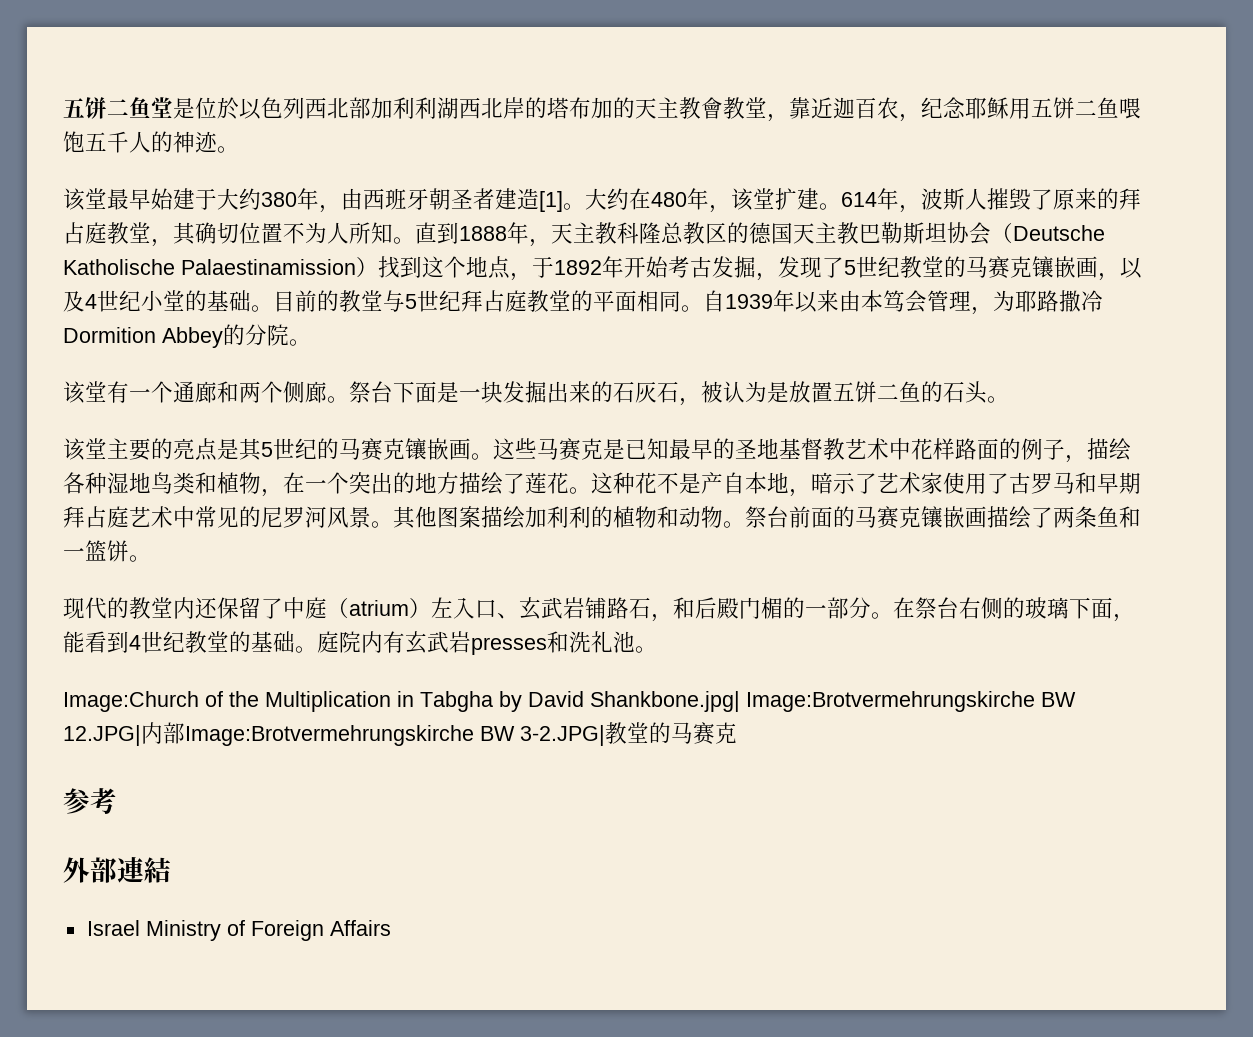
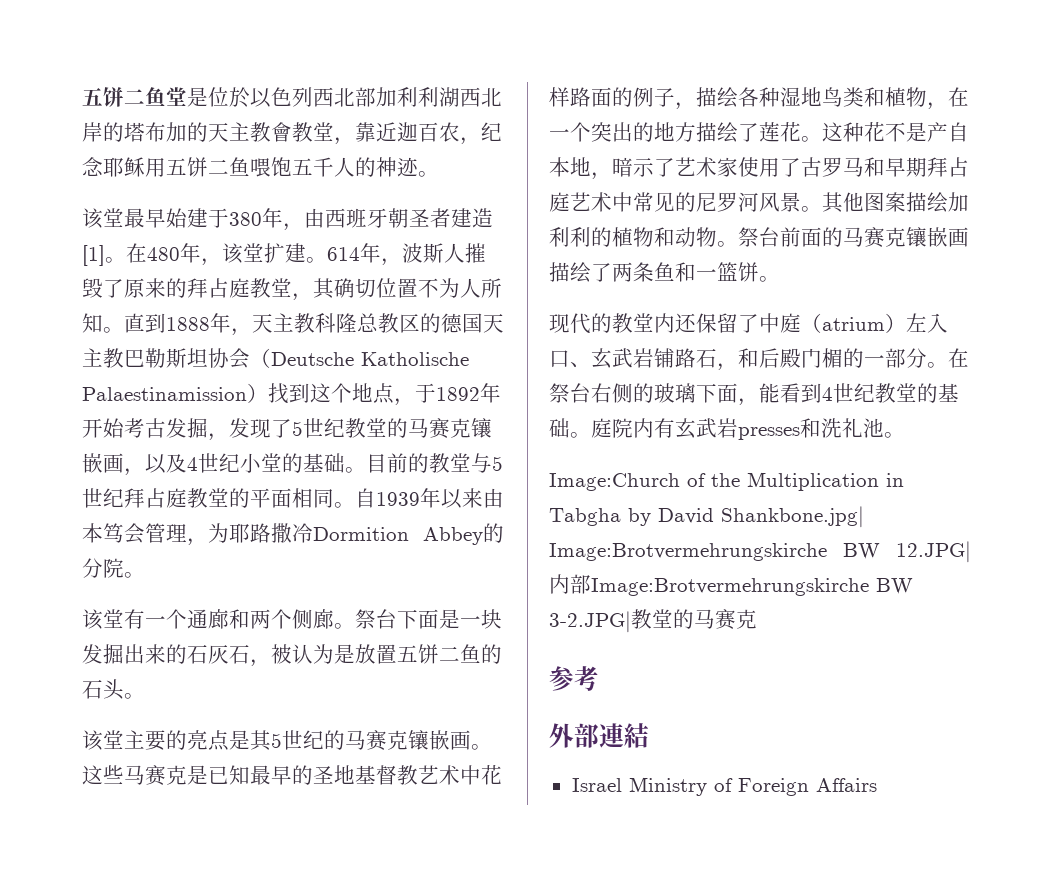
[217,188,261,210] 大约 -> (229, 218) none
[585,188,629,210] 大约 -> (126, 260) none

